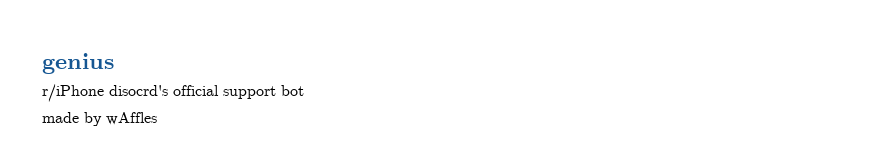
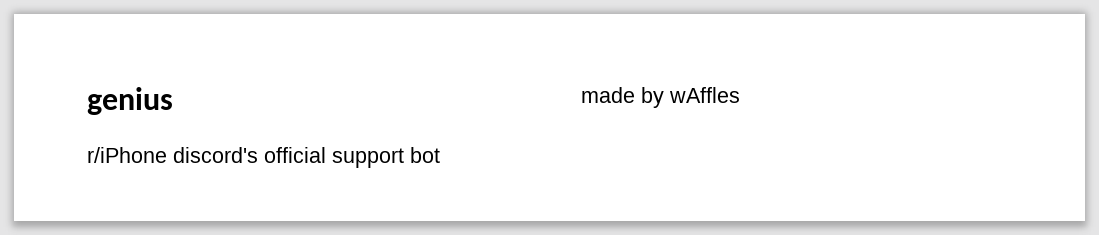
[109,85,168,96] disocrd's -> [173,147,258,163] discord's

